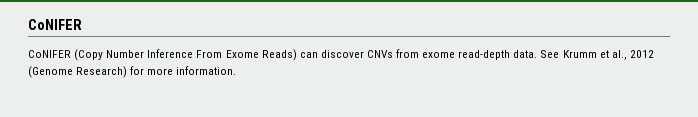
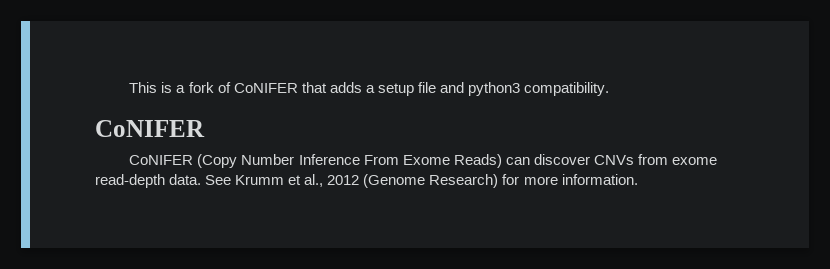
(28, 24) none -> [129,82,610,96] This is a fork of CoNIFER that adds a setup file and python3 compatibility. //

